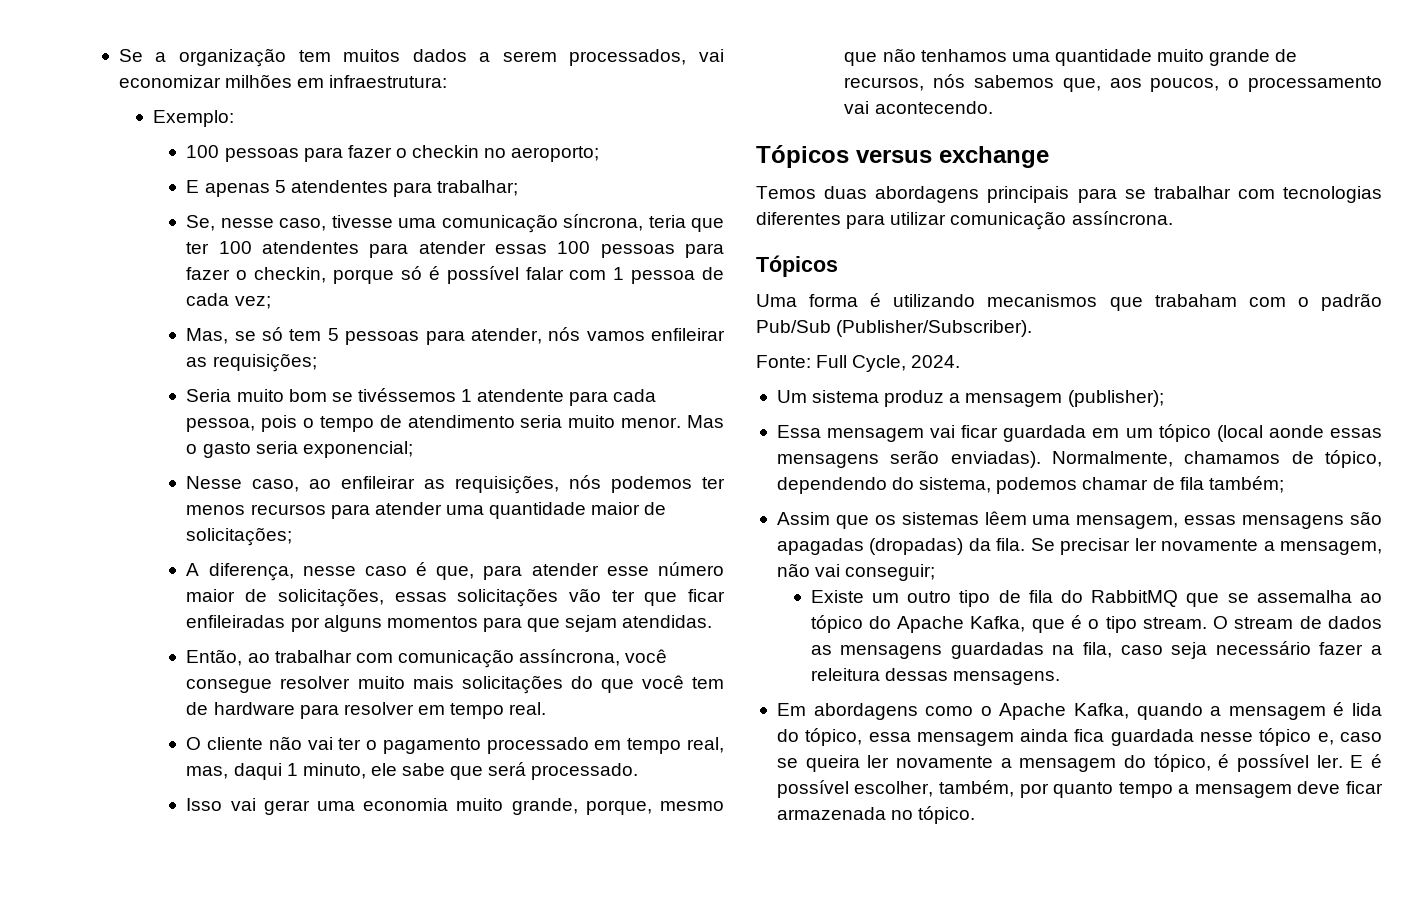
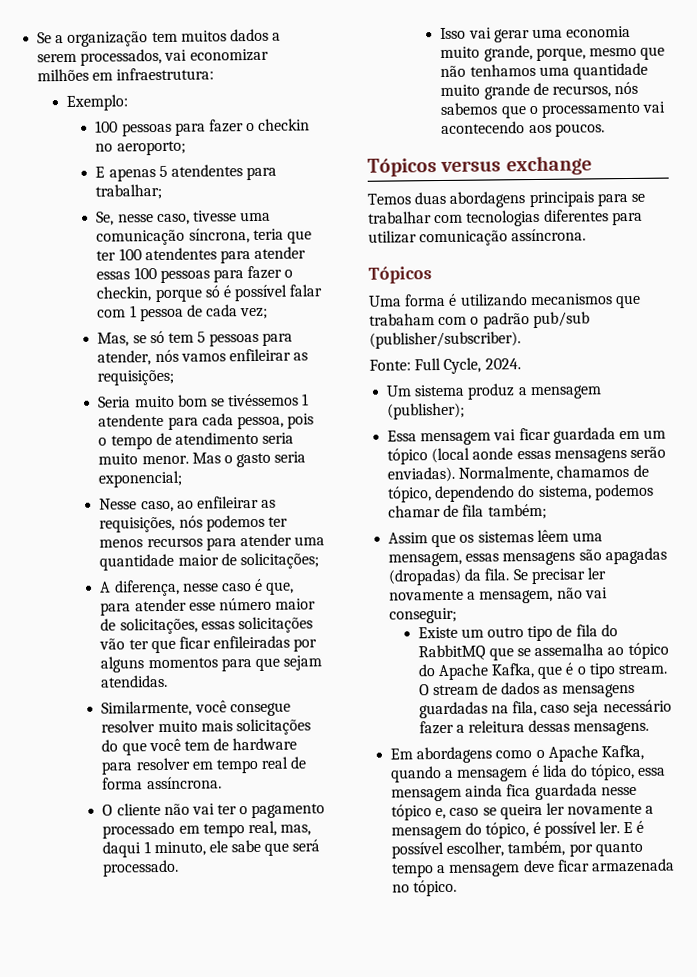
[186,649,621,668] Então, ao trabalhar com comunicação assíncrona, -> [101,700,193,717] Similarmente,
[509,702,547,715] real. -> [261,756,307,769] [102,776,222,790] real de forma assíncrona.
[1062,76,1382,92] [844,101,993,114] que, aos poucos, o processamento vai acontecendo. -> [500,101,667,119] [441,121,605,137] que o processamento vai acontecendo aos poucos.
[756,320,1033,337] Pub/Sub (Publisher/Subscriber). -> [532,311,590,329] [369,331,521,349] pub/sub (publisher/subscriber).

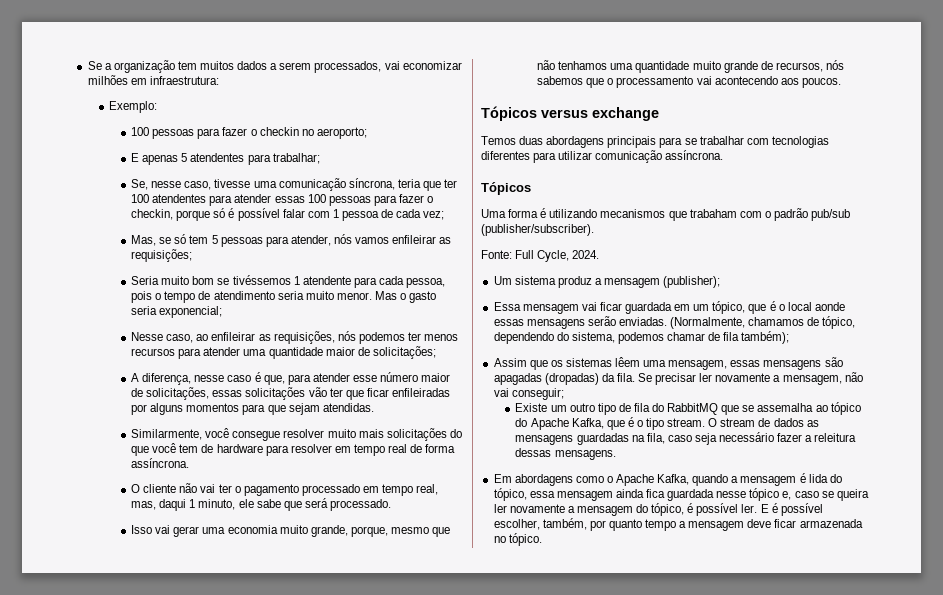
[387,447,471,465] tópico (local -> [712,301,812,314] tópico, que é o local
[387,465,554,483] enviadas). Normalmente, -> [618,317,746,329] enviadas. (Normalmente,
[487,503,547,520] também; -> [741,331,790,344] também);

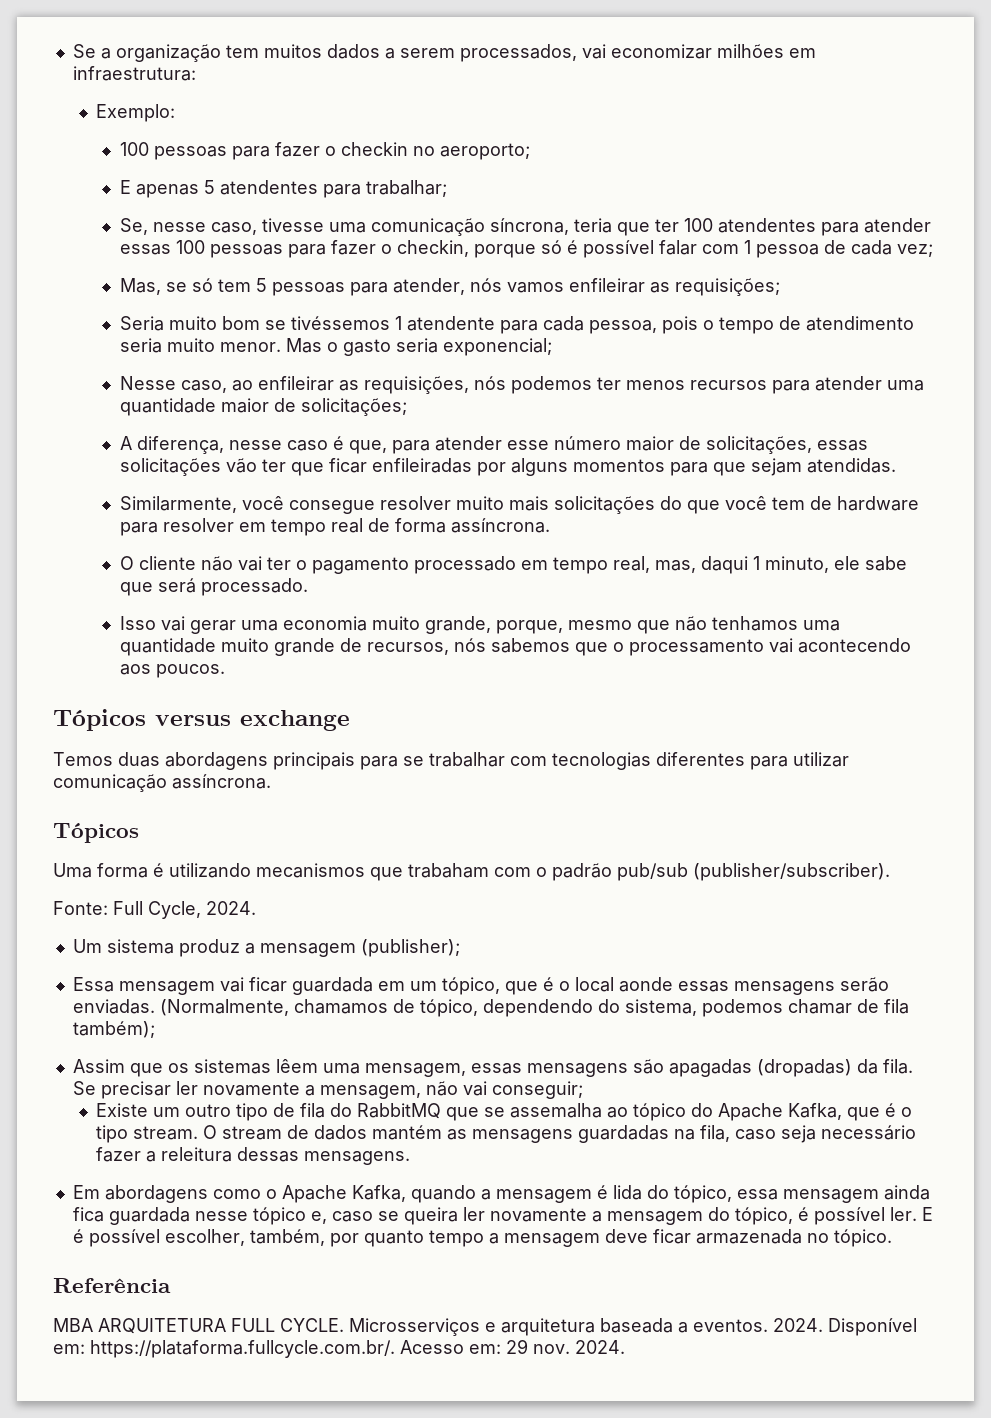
(804, 422) none -> [372,1125,443,1140] mantém
(542, 539) none -> [53,1278,171,1293] [53,1318,917,1336] [53,1339,625,1358] // Referência // MBA ARQUITETURA FULL CYCLE. Microsserviços e arquitetura baseada a eventos. 2024. Disponível em: https://plataforma.fullcycle.com.br/. Acesso em: 29 nov. 2024.

